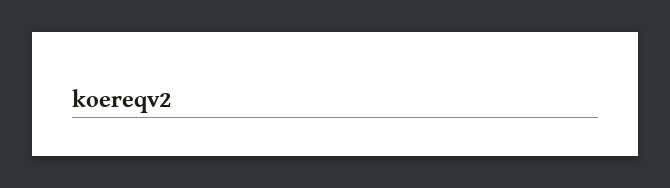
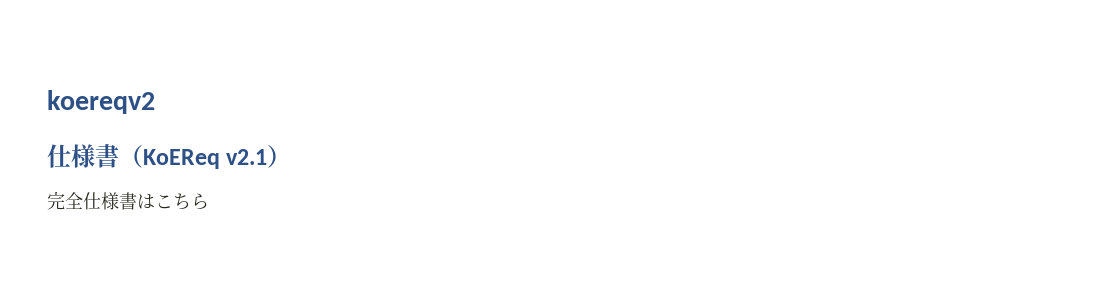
(171, 101) none -> [47,144,292,169] [47,191,209,210] // 仕様書（KoEReq v2.1） // 完全仕様書はこちら

